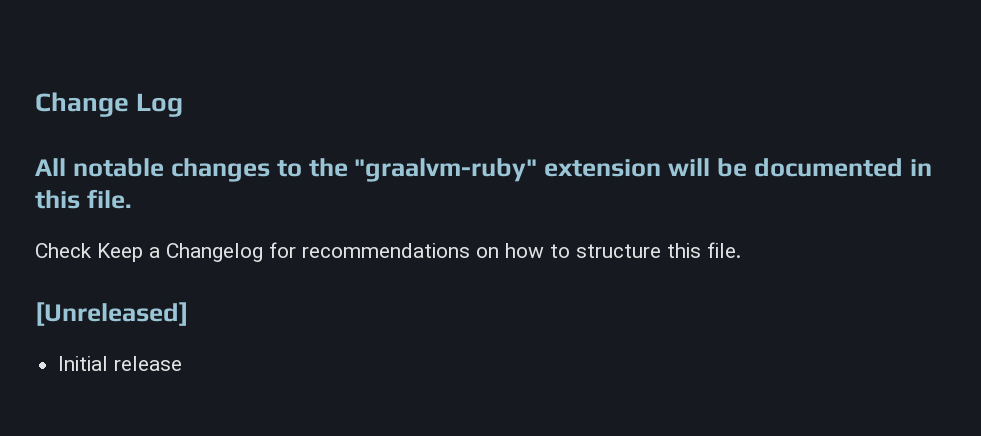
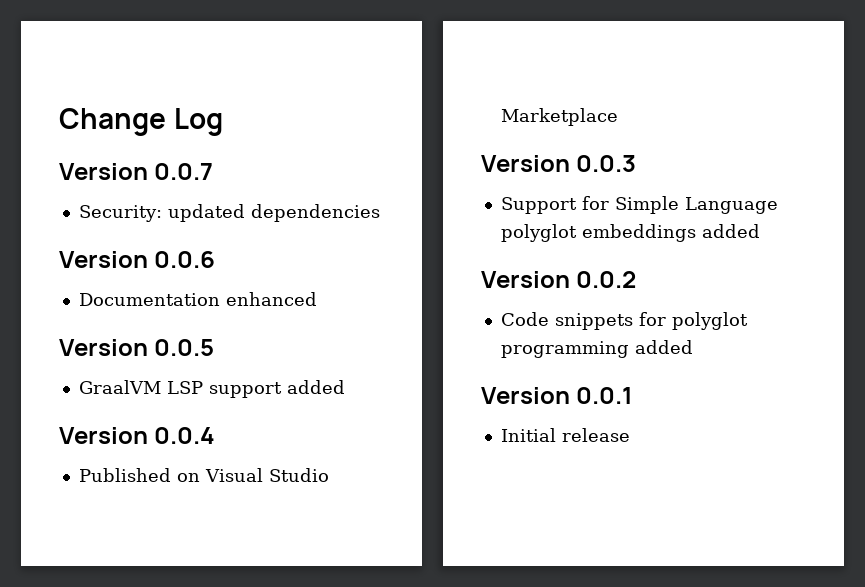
[35,158,932,182] [35,189,132,209] [35,242,741,262] [35,302,188,326] All notable changes to the "graalvm-ruby" extension will be documented in this file. // Check Keep a Changelog for recommendations on how to structure this file. // [Unreleased] -> [59,163,214,180] [78,204,380,222] [59,251,216,268] [78,292,317,306] [59,339,215,356] [78,380,345,398] [59,427,216,444] [78,468,329,482] [500,108,618,126] [481,155,637,172] [500,196,778,214] [500,224,760,242] [481,271,637,288] [500,312,748,330] [500,340,693,358] [481,387,634,404] Version 0.0.7 // Security: updated dependencies // Version 0.0.6 // Documentation enhanced // Version 0.0.5 // GraalVM LSP support added // Version 0.0.4 // Published on Visual Studio Marketplace // Version 0.0.3 // Support for Simple Language polyglot embeddings added // Version 0.0.2 // Code snippets for polyglot programming added // Version 0.0.1

